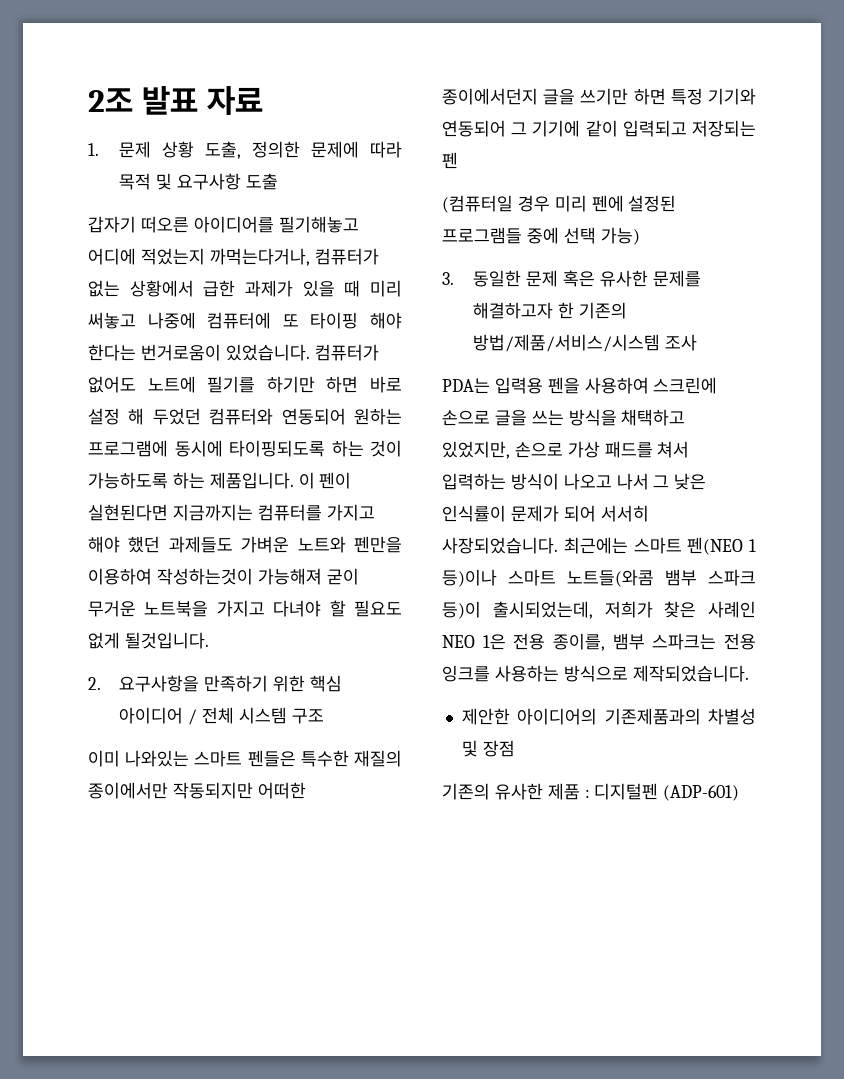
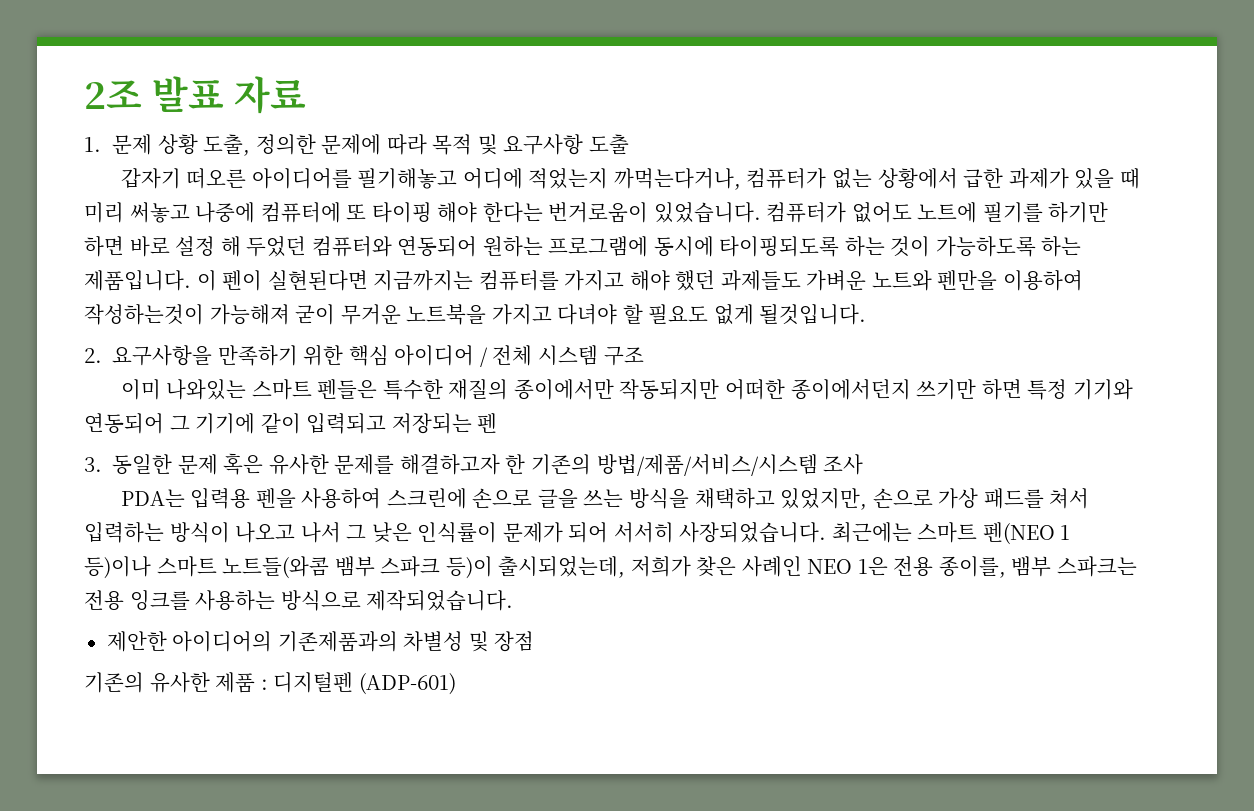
[543,89,576,105] 글을 -> (911, 389) none
[442,195,677,213] [442,227,640,245] // (컴퓨터일 경우 미리 펜에 설정된 프로그램들 중에 선택 가능) -> (498, 423) none

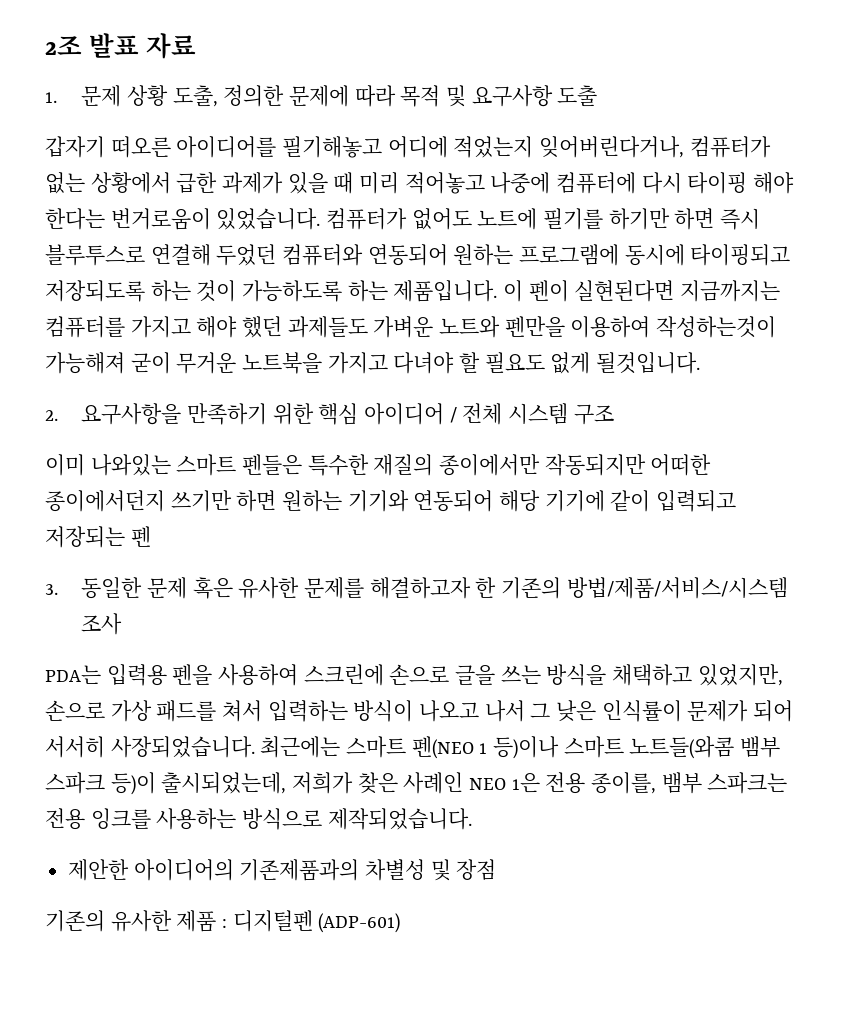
[613,168,741,190] 까먹는다거나, -> [539,136,685,158] 잊어버린다거나,
[129,202,190,223] 써놓고 -> [404,172,485,194] 적어놓고
[346,204,367,220] 또 -> [641,172,682,194] 다시
[129,236,241,257] 바로 설정 해 -> [720,208,761,230] [45,244,211,266] 즉시 블루투스로 연결해
[719,236,840,257] 타이핑되도록 -> [690,244,791,266] [45,280,145,302] 타이핑되고 저장되도록
[1027,379,1068,400] 특정 -> [282,490,343,512] 원하는
[169,415,190,431] 그 -> [499,490,541,512] 해당

